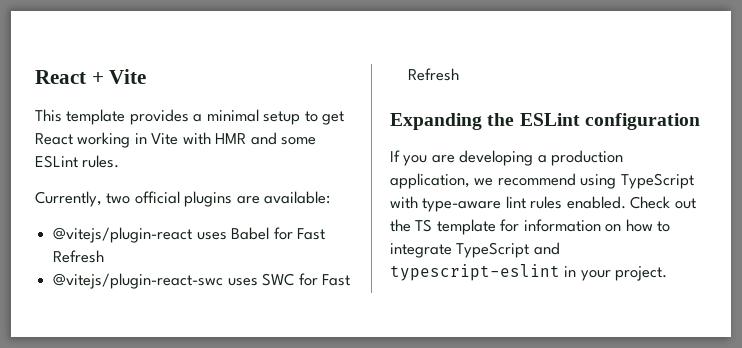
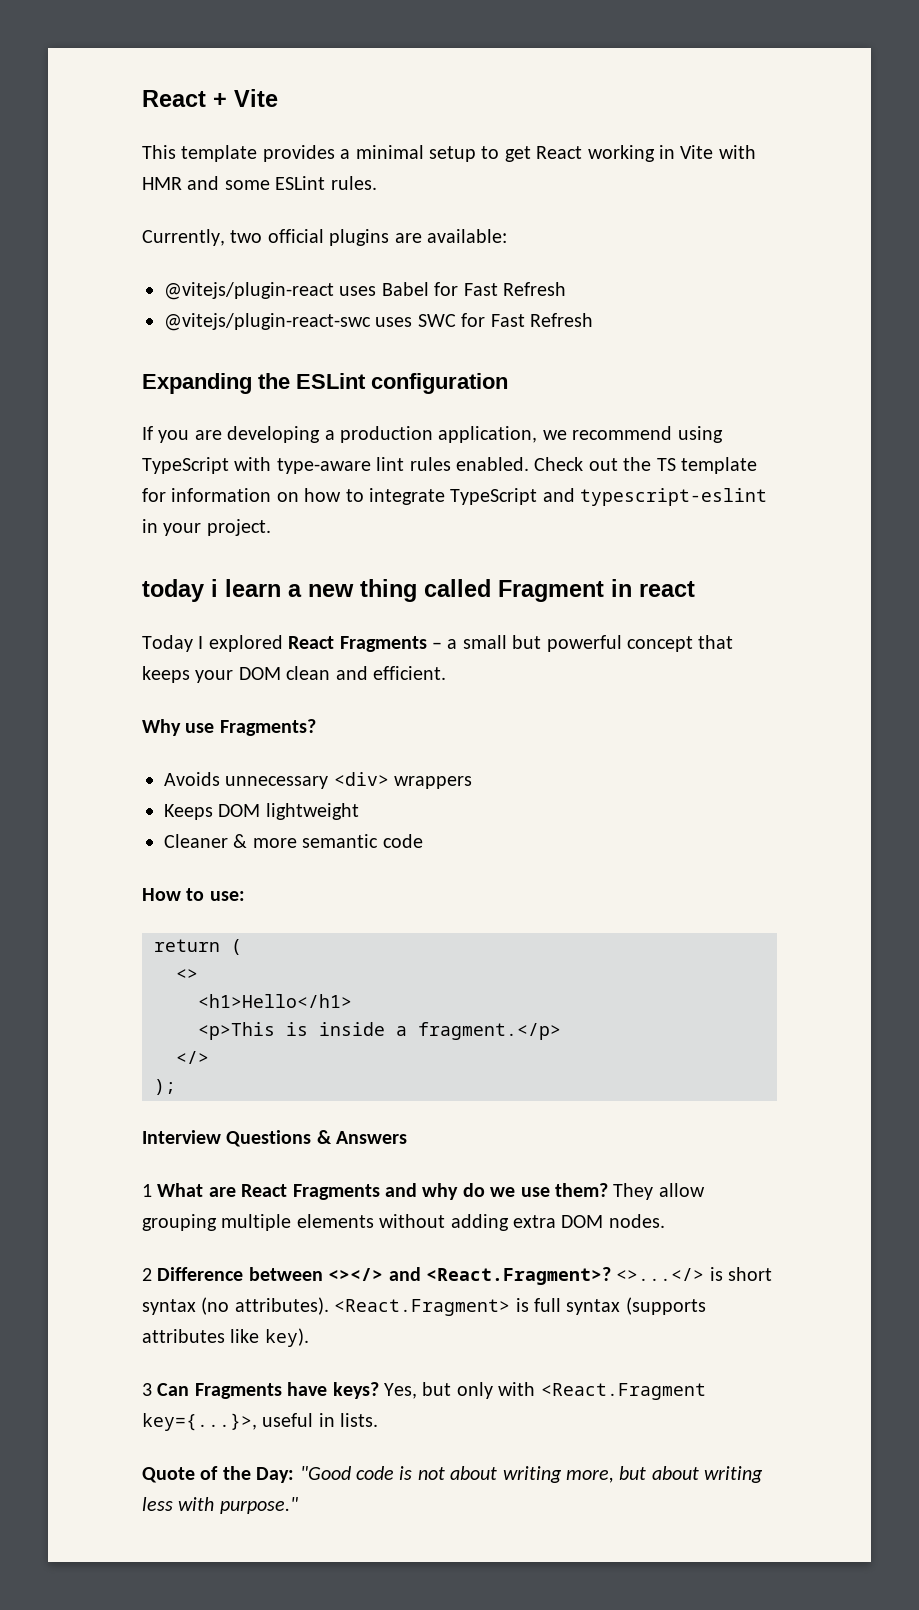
(668, 273) none -> [142,579,695,602] [142,635,734,652] [142,666,446,683] [142,719,316,736] [164,772,473,789] [164,803,359,820] [164,834,423,848] [142,888,245,901] [154,939,242,955] [176,969,198,980] [198,994,352,1008] [198,1022,561,1040] [176,1051,209,1064] [154,1079,176,1095] [142,1130,408,1147] [142,1183,705,1200] [142,1214,665,1231] [142,1267,773,1285] [142,1297,706,1316] [142,1328,309,1347] [142,1382,706,1400] [142,1413,379,1431] [142,1466,764,1483] [142,1497,298,1514] // today i learn a new thing called Fragment in react // Today I explored React Fragments – a small but powerful concept that keeps your DOM clean and efficient. // Why use Fragments? // Avoids unnecessary <div> wrappers // Keeps DOM lightweight // Cleaner & more semantic code // How to use: // return ( // <> // <h1>Hello</h1> // <p>This is inside a fragment.</p> // </> // ); // Interview Questions & Answers // 1 What are React Fragments and why do we use them? They allow grouping multiple elements without adding extra DOM nodes. // 2 Difference between <></> and <React.Fragment>? <>...</> is short syntax (no attributes). <React.Fragment> is full syntax (supports attributes like key). // 3 Can Fragments have keys? Yes, but only with <React.Fragment key={...}>, useful in lists. // Quote of the Day: "Good code is not about writing more, but about writing less with purpose."

